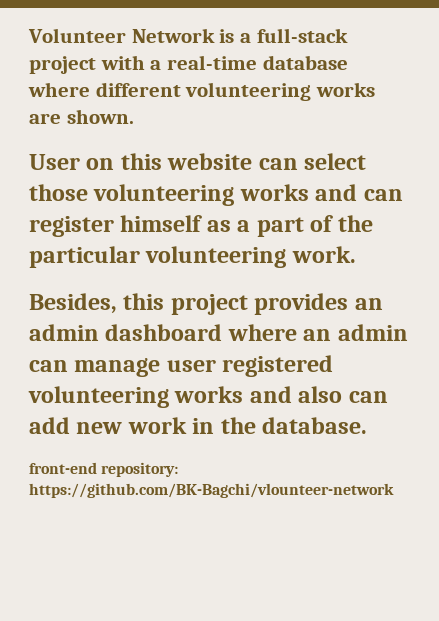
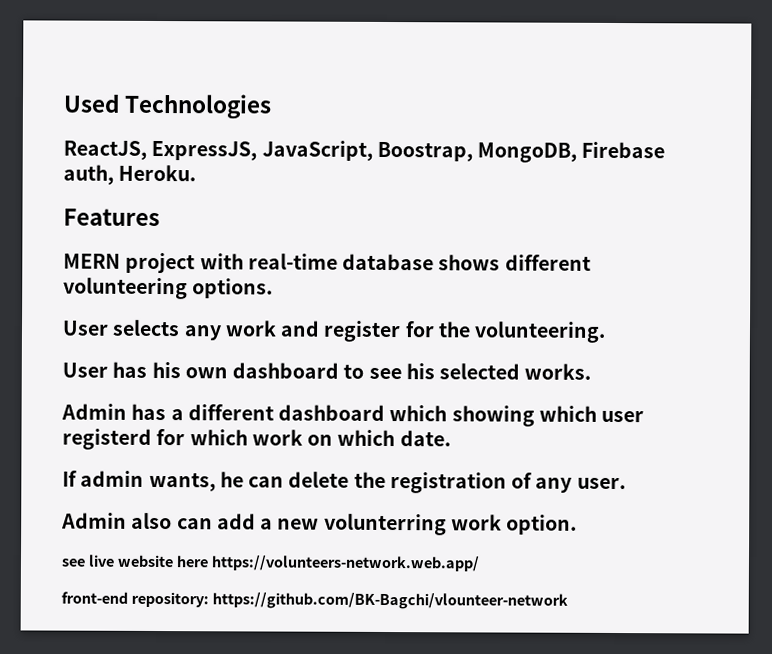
[28,28,348,43] Volunteer Network is a full-stack -> [63,93,273,120] [63,140,666,163] [63,164,197,185] [63,208,160,227] [63,253,121,269] Used Technologies // ReactJS, ExpressJS, JavaScript, Boostrap, MongoDB, Firebase auth, Heroku. // Features // MERN
[150,60,162,70] a -> (244, 261) none
[28,82,90,97] where -> [438,254,501,271] shows
[316,82,376,97] [29,109,134,124] [29,153,367,170] [29,184,403,206] [29,215,373,237] [29,246,356,268] [29,293,383,315] [29,324,408,341] [29,355,334,377] [28,386,388,408] [29,417,368,434] works are shown. // User on this website can select those volunteering works and can register himself as a part of the particular volunteering work. // Besides, this project provides an admin dashboard where an admin can manage user registered volunteering works and also can add new work in the database. -> [192,278,274,299] [62,319,607,343] [62,361,592,380] [61,403,645,427] [62,428,451,450] [62,470,626,494] [61,512,578,536] [61,554,479,572] options. // User selects any work and register for the volunteering. // User has his own dashboard to see his selected works. // Admin has a different dashboard which showing which user registerd for which work on which date. // If admin wants, he can delete the registration of any user. // Admin also can add a new volunterring work option. // see live website here https://volunteers-network.web.app/

